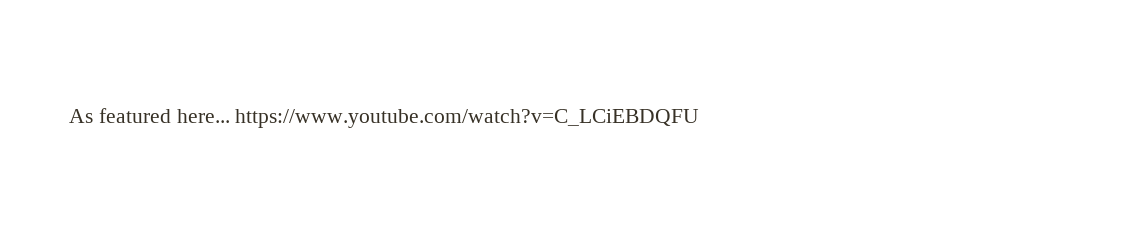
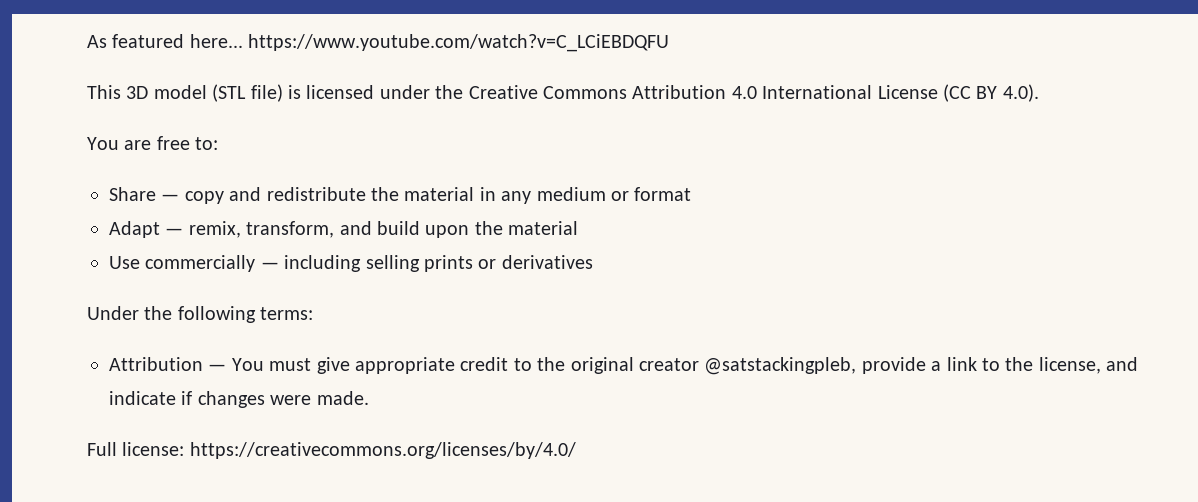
(700, 118) none -> [87,84,1039,102] [87,136,219,150] [109,187,692,204] [109,221,579,238] [109,255,593,272] [87,306,314,323] [109,357,1139,375] [109,391,369,408] [87,442,576,459] // This 3D model (STL file) is licensed under the Creative Commons Attribution 4.0 International License (CC BY 4.0). // You are free to: // Share — copy and redistribute the material in any medium or format // Adapt — remix, transform, and build upon the material // Use commercially — including selling prints or derivatives // Under the following terms: // Attribution — You must give appropriate credit to the original creator @satstackingpleb, provide a link to the license, and indicate if changes were made. // Full license: https://creativecommons.org/licenses/by/4.0/

